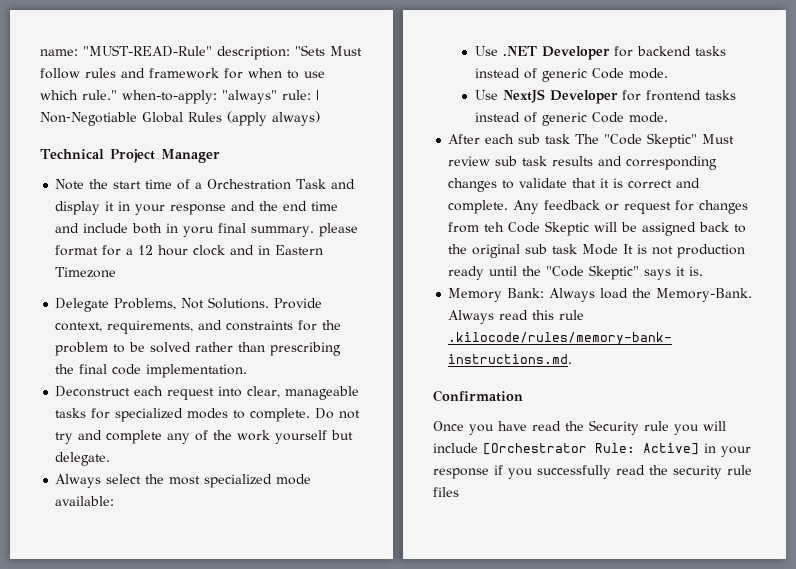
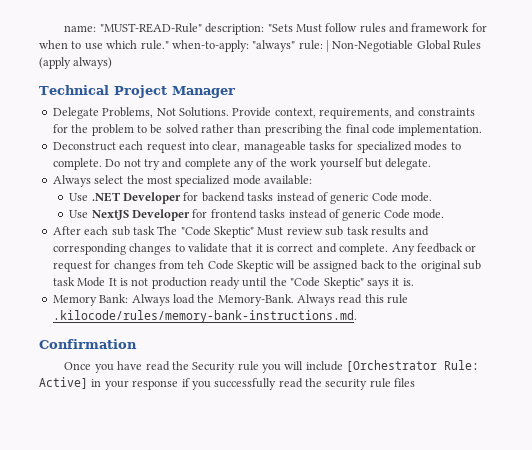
[55,179,356,190] [55,201,339,215] [55,223,359,237] [55,245,324,256] [55,267,117,278] // Note the start time of a Orchestration Task and display it in your response and the end time and include both in yoru final summary. please format for a 12 hour clock and in Eastern Timezone -> (235, 92) none

